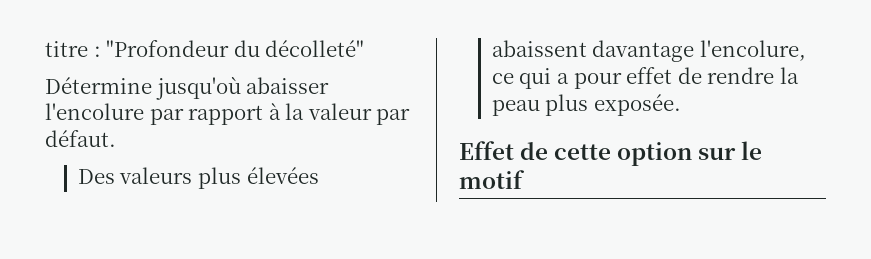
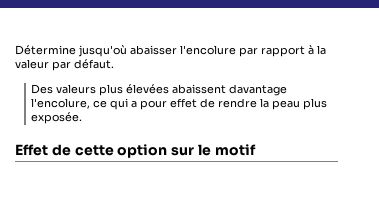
[45,40,365,57] titre : "Profondeur du décolleté" // -> (15, 50) none

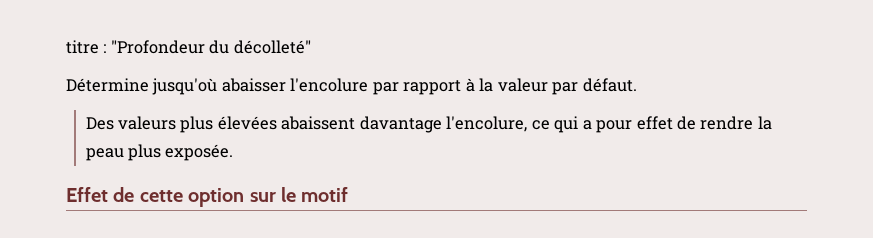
(15, 50) none -> [66,40,311,54] titre : "Profondeur du décolleté" //

